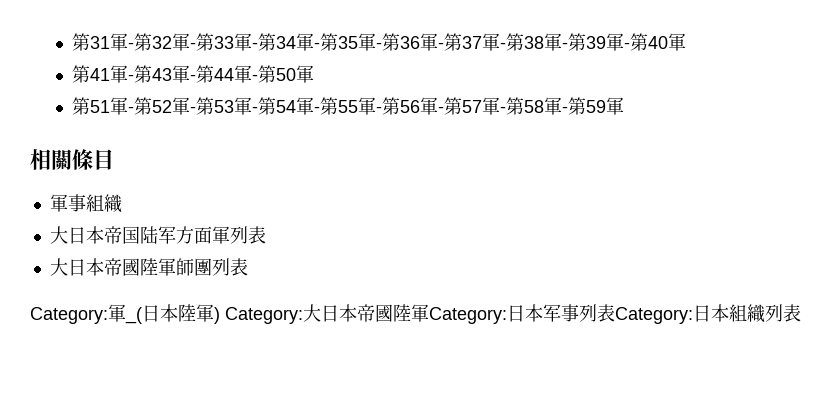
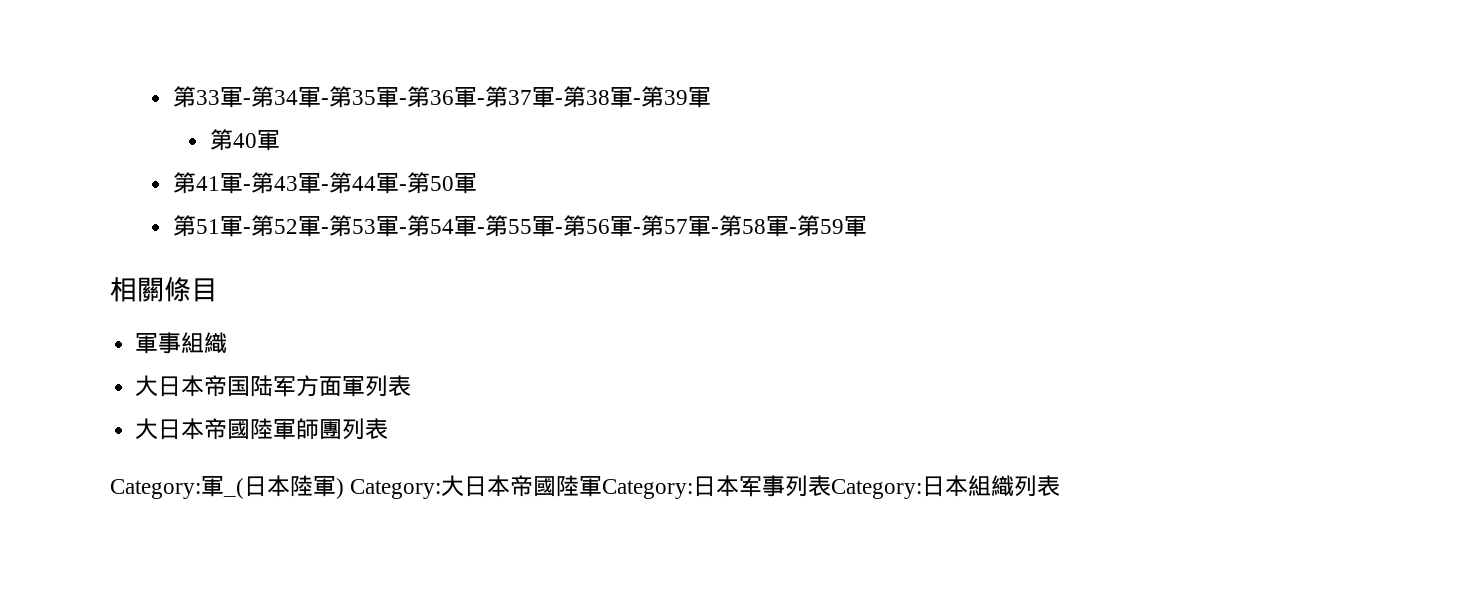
[71,33,214,51] 第31軍-第32軍-第 -> [172,86,196,108] 第
[623,42,630,49] - -> (711, 97) //

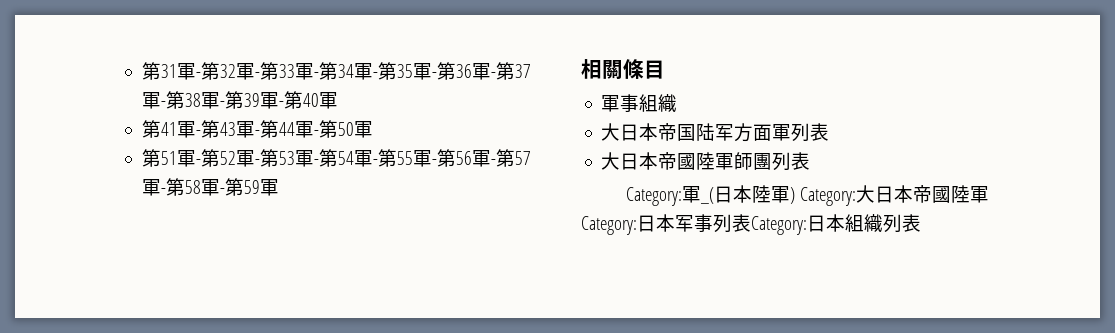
[172,86,196,108] 第 -> [141,62,279,80] 第31軍-第32軍-第
(711, 97) // -> [278,101,284,107] -

